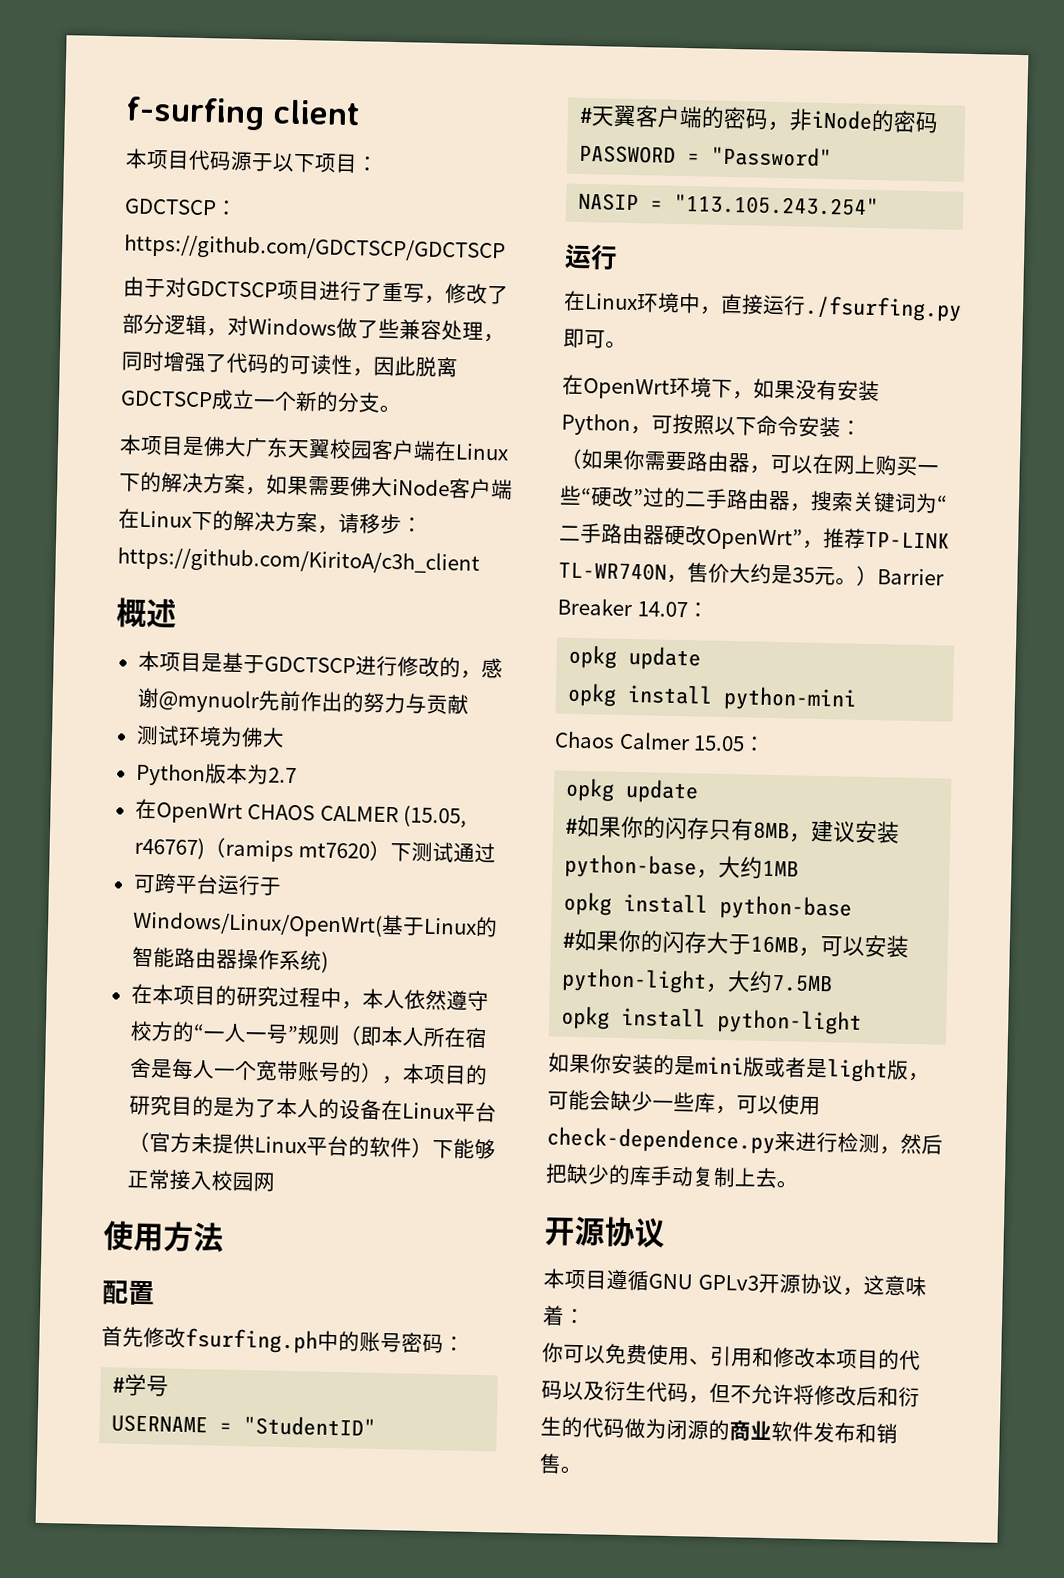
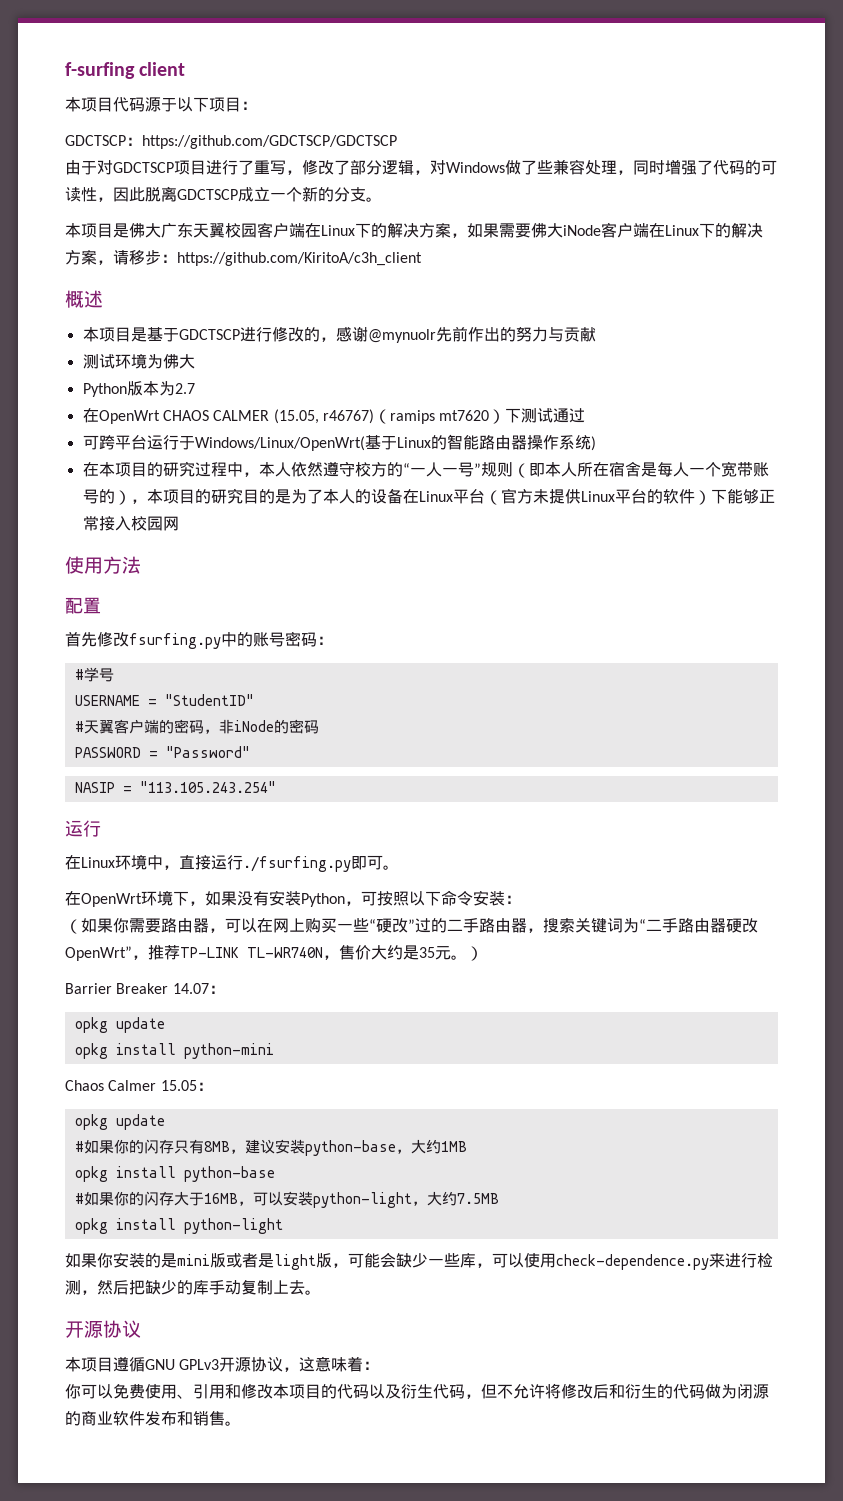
[185,1327,318,1354] fsurfing.ph -> [129,633,221,649] fsurfing.py
(878, 576) none -> (483, 953) //

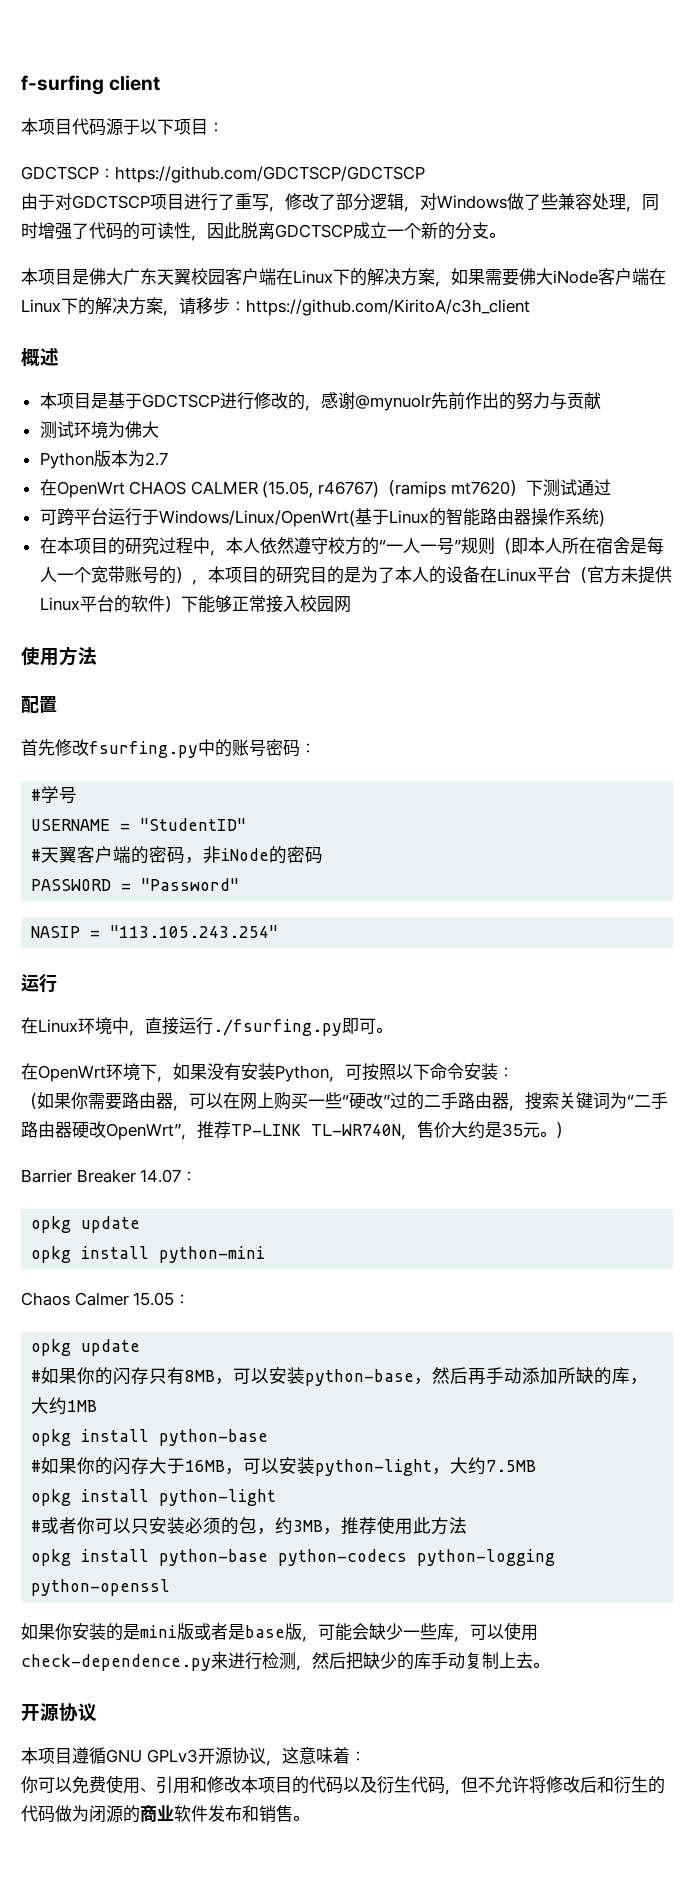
[244,1139,275,1154] 建议 -> [233,1368,270,1384] 可以
(411, 1151) none -> [432,1367,649,1385] 然后再手动添加所缺的库，
(283, 1226) none -> [31,1516,468,1535] [31,1549,556,1566] [31,1579,171,1596] // #或者你可以只安装必须的包，约3MB，推荐使用此方法 // opkg install python-base python-codecs python-logging python-openssl
[274,1254,316,1270] light -> [245,1625,285,1638] base

